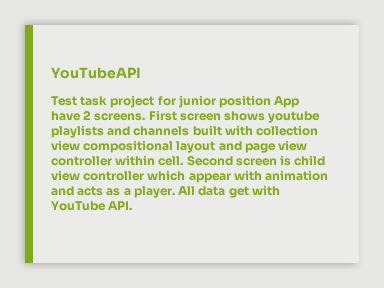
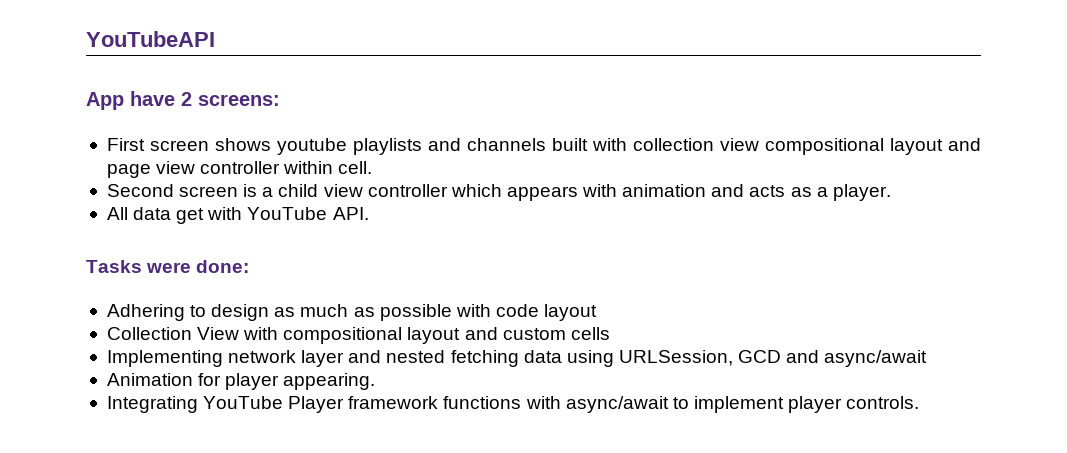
[51,95,272,108] Test task project for junior position -> (215, 39) none
[94,113,146,121] screens. -> [198,94,280,106] screens: //
(184, 161) none -> (373, 167) //
(292, 160) none -> [262,187,274,197] a
[188,173,231,183] appear -> [506,186,578,201] appears
(175, 192) none -> (891, 192) //
(133, 205) none -> [86,260,250,273] [106,304,598,321] [106,327,610,344] [106,350,928,367] [106,373,376,390] [106,396,920,413] // Tasks were done: // Adhering to design as much as possible with code layout // Collection View with compositional layout and custom cells // Implementing network layer and nested fetching data using URLSession, GCD and async/await // Animation for player appearing. // Integrating YouTube Player framework functions with async/await to implement player controls.

